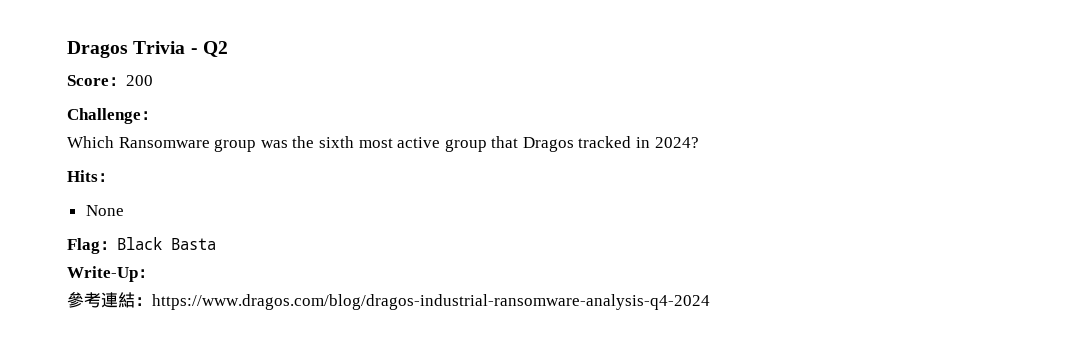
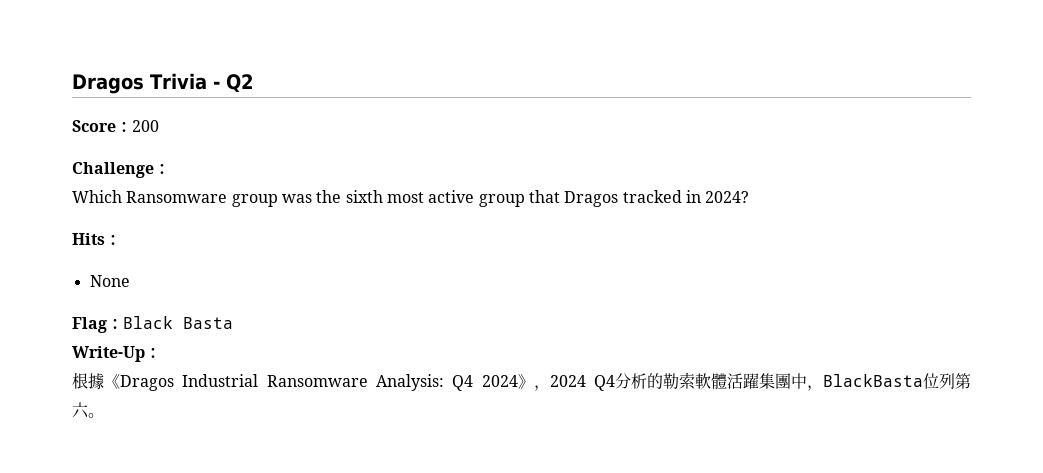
[67,291,710,310] 參考連結：https://www.dragos.com/blog/dragos-industrial-ransomware-analysis-q4-2024 -> [72,372,971,391] [72,402,104,418] 根據《Dragos Industrial Ransomware Analysis: Q4 2024》，2024 Q4分析的勒索軟體活躍集團中，BlackBasta位列第六。

